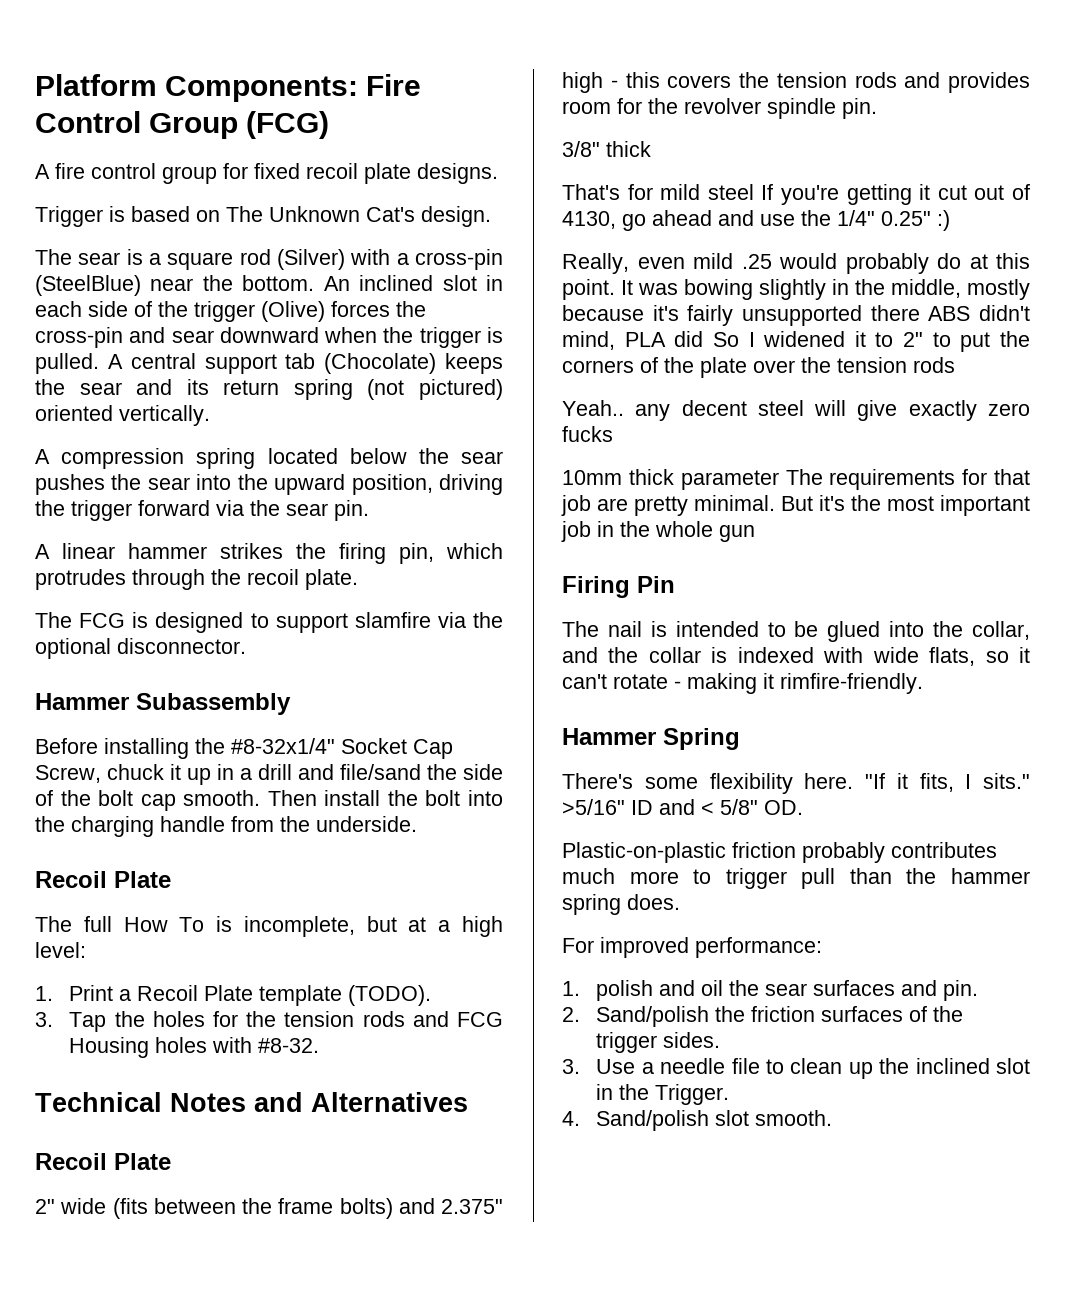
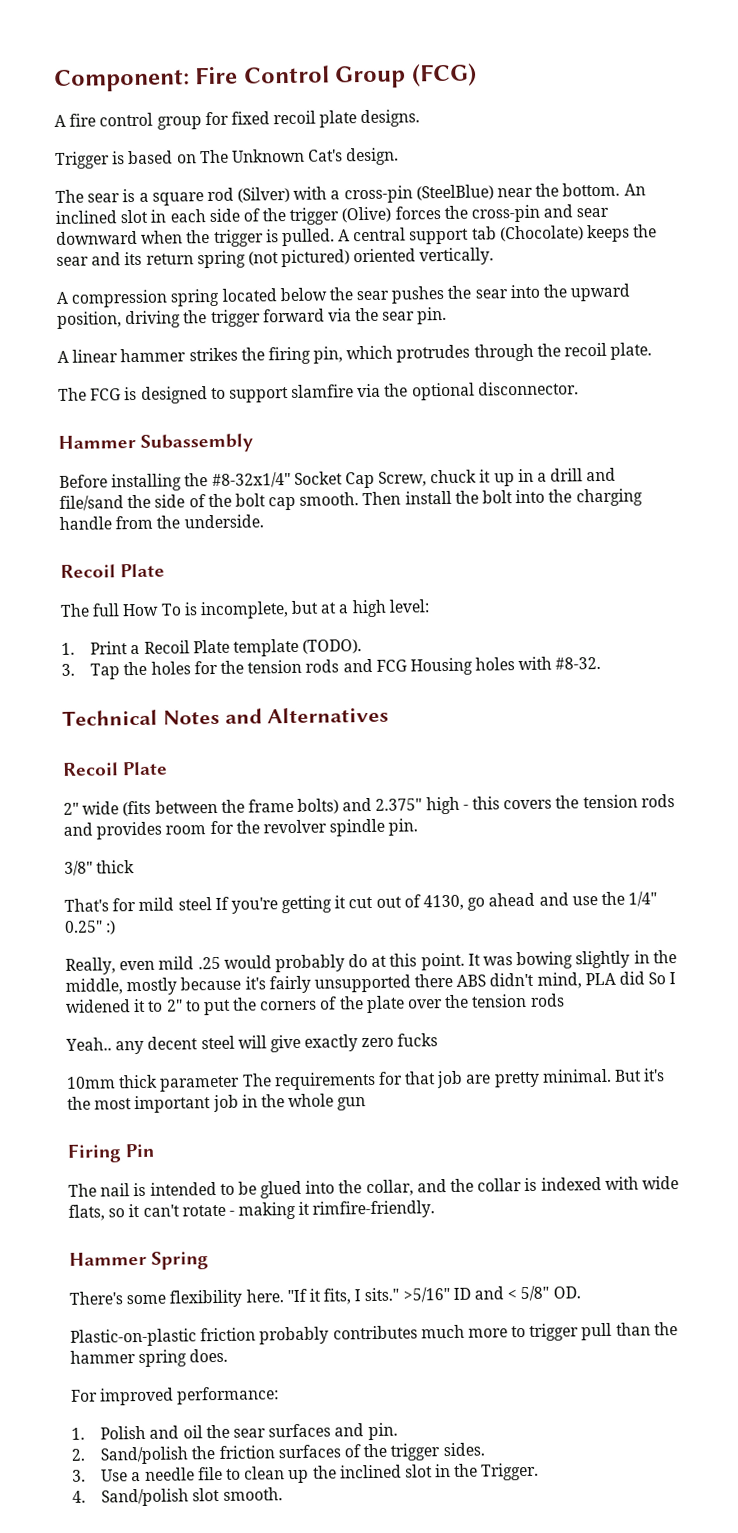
[35,74,359,102] Platform Components: -> [53,68,190,93] Component:
[596,980,654,1001] polish -> [100,1425,147,1440] Polish

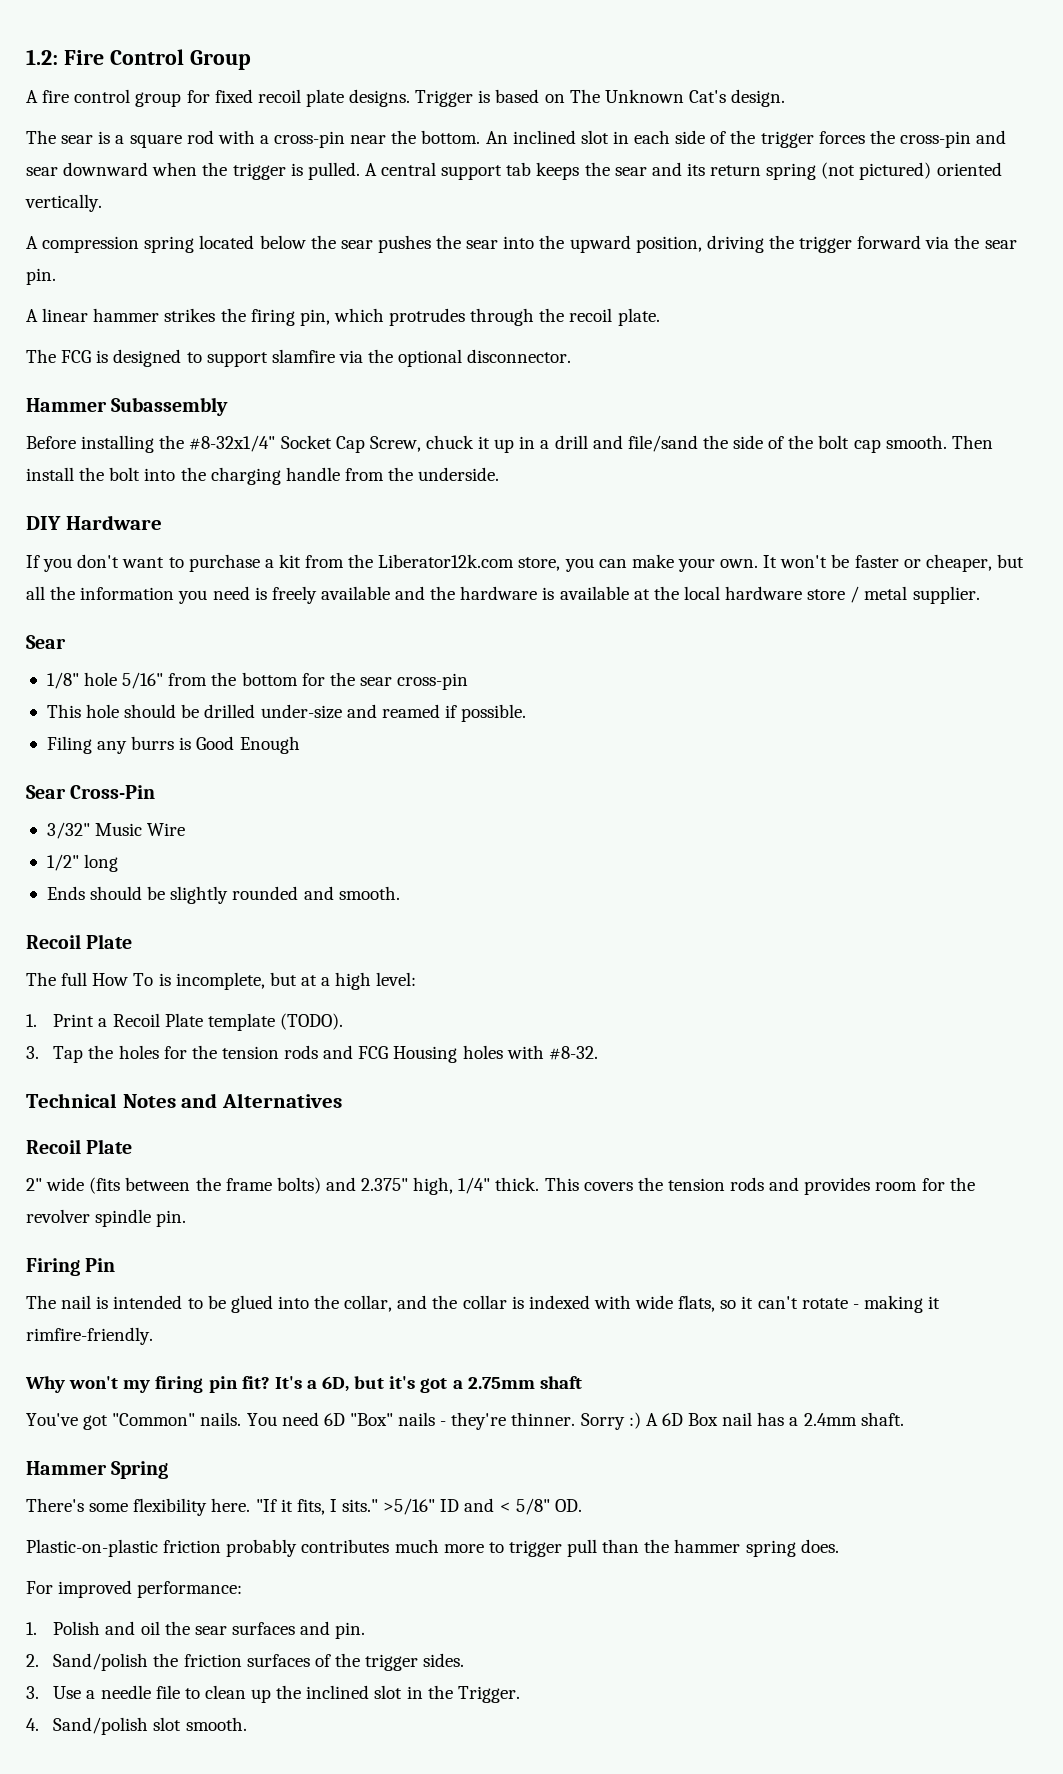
[53,68,190,93] Component: -> [26,49,58,65] 1.2:
[410,63,477,87] (FCG) -> (251, 60) none
(421, 118) // -> (411, 98) none
[237,186,291,203] (Silver) -> (214, 137) none
[415,184,494,201] (SteelBlue) -> (346, 139) none
[341,206,392,223] (Olive) -> (814, 139) none
[499,225,584,242] (Chocolate) -> (532, 169) none
(264, 521) none -> [26,515,162,530] [26,554,1024,572] [26,586,980,604] [26,635,66,649] [46,672,469,690] [46,704,527,722] [46,736,300,754] [26,785,156,799] [46,822,186,839] [46,854,119,872] [46,886,400,904] // DIY Hardware // If you don't want to purchase a kit from the Liberator12k.com store, you can make your own. It won't be faster or cheaper, but all the information you need is freely available and the hardware is available at the local hardware store / metal supplier. // Sear // 1/8" hole 5/16" from the bottom for the sear cross-pin // This hole should be drilled under-size and reamed if possible. // Filing any burrs is Good Enough // Sear Cross-Pin // 3/32" Music Wire // 1/2" long // Ends should be slightly rounded and smooth.
[425,796,501,815] high - this -> [413,1177,579,1195] high, 1/4" thick. This
[64,860,136,876] [64,891,658,914] [64,920,117,935] [65,950,677,975] [65,971,677,996] [65,993,565,1016] [65,1033,439,1055] [66,1068,666,1092] [67,1093,367,1114] // 3/8" thick // That's for mild steel If you're getting it cut out of 4130, go ahead and use the 1/4" 0.25" :) // Really, even mild .25 would probably do at this point. It was bowing slightly in the middle, mostly because it's fairly unsupported there ABS didn't mind, PLA did So I widened it to 2" to put the corners of the plate over the tension rods // Yeah.. any decent steel will give exactly zero fucks // 10mm thick parameter The requirements for that job are pretty minimal. But it's the most important job in the whole gun -> (187, 1218) none
(436, 1209) none -> [25,1376,582,1393] [26,1412,904,1430] // Why won't my firing pin fit? It's a 6D, but it's got a 2.75mm shaft // You've got "Common" nails. You need 6D "Box" nails - they're thinner. Sorry :) A 6D Box nail has a 2.4mm shaft.

